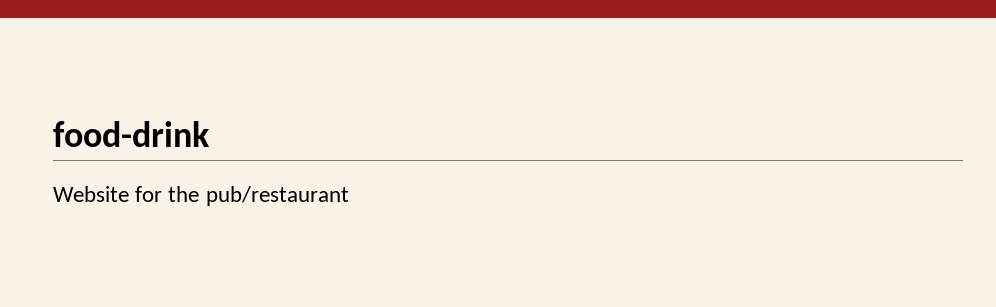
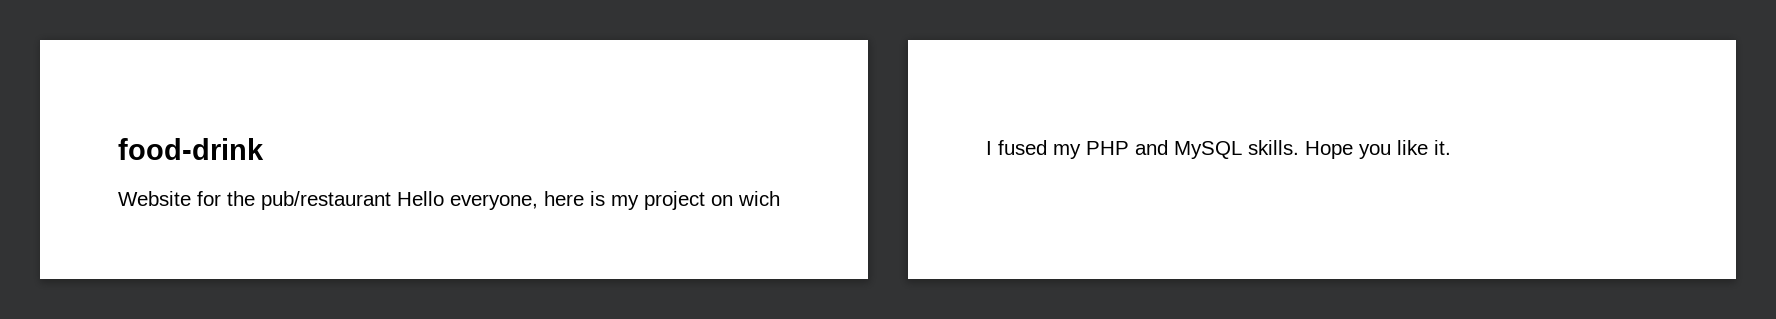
(349, 196) none -> [397,191,780,210] [986,140,1451,159] Hello everyone, here is my project on wich I fused my PHP and MySQL skills. Hope you like it.

